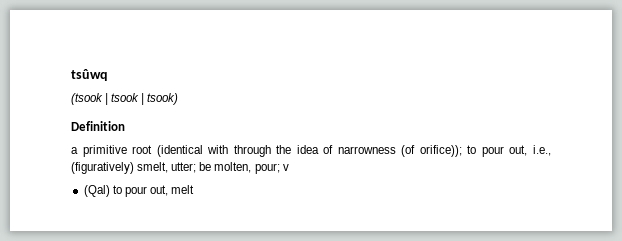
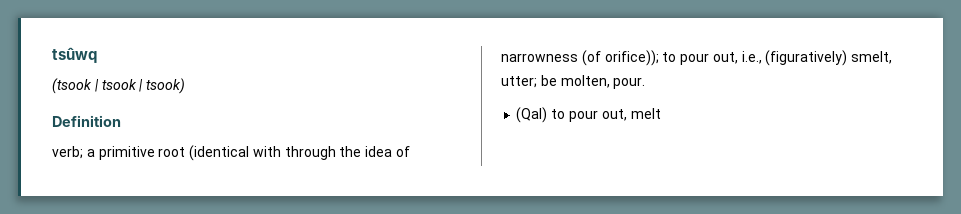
(125, 126) none -> [52,146,83,159] verb;
[254,163,289,174] pour; v -> [613,77,646,89] pour.

